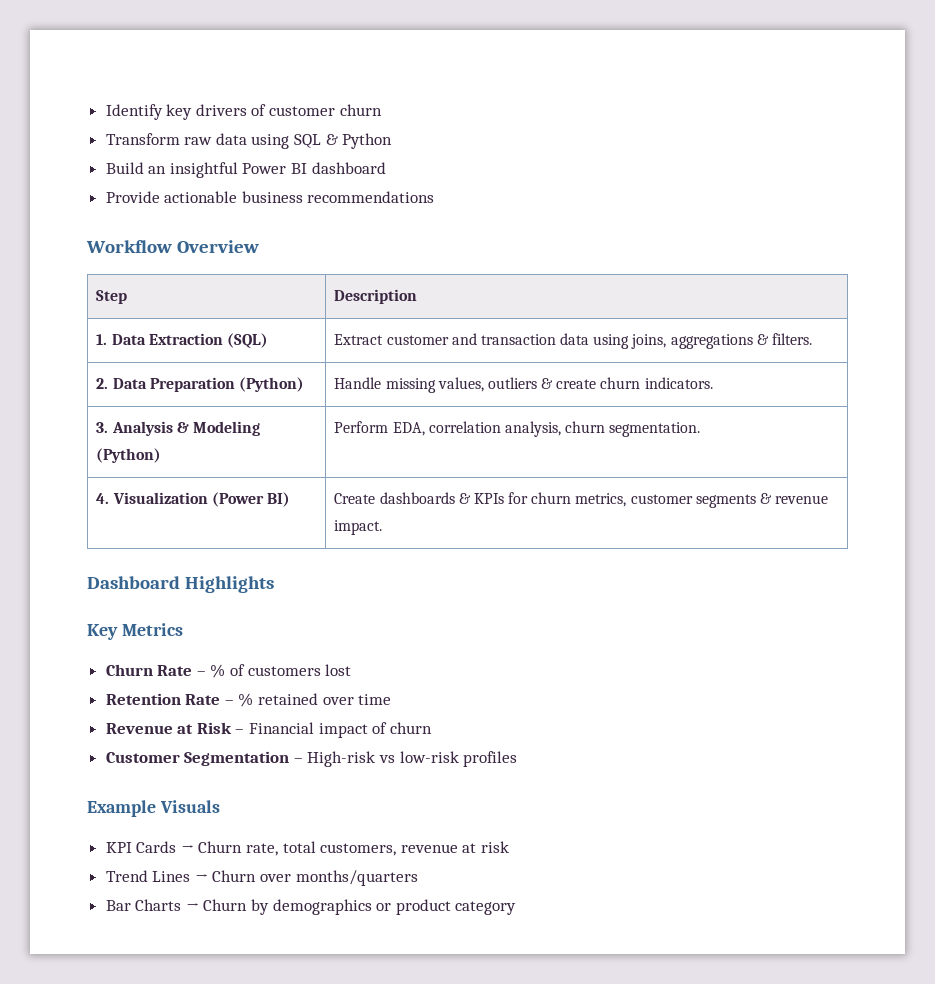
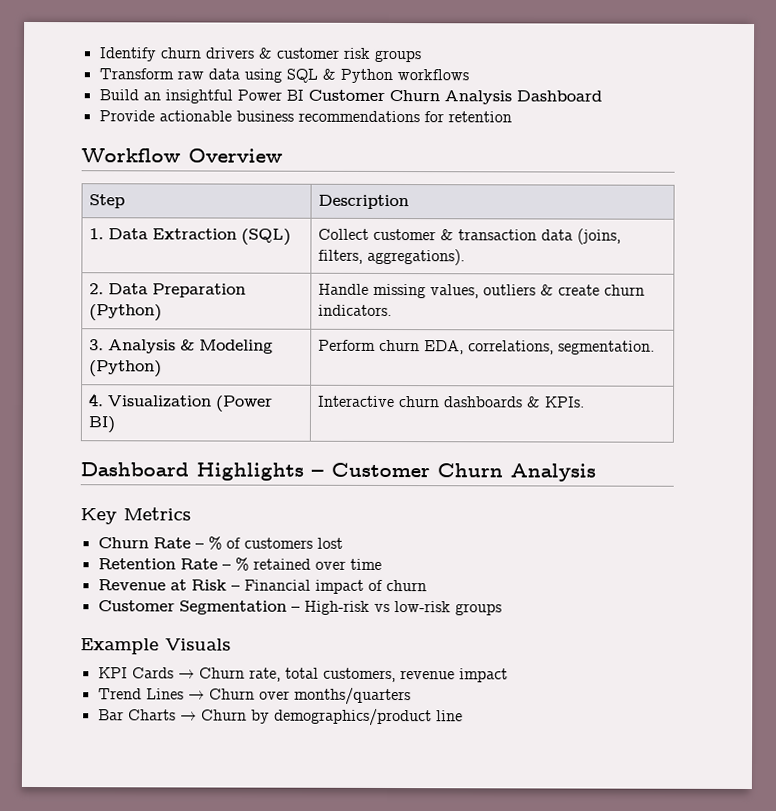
[166,104,382,120] key drivers of customer churn -> [159,47,421,63] churn drivers & customer risk groups
(393, 141) none -> [396,69,469,81] workflows
[311,162,386,174] dashboard -> [307,89,602,105] Customer Churn Analysis Dashboard
(435, 197) none -> [423,111,512,123] for retention
[334,333,812,349] Extract customer and transaction data using joins, aggregations & filters. -> [318,228,622,245] [318,248,466,266] Collect customer & transaction data (joins, filters, aggregations).
[392,421,606,437] EDA, correlation analysis, churn -> [379,339,555,355] churn EDA, correlations,
[334,492,829,508] [334,520,383,535] [87,576,274,593] Create dashboards & KPIs for churn metrics, customer segments & revenue impact. // Dashboard Highlights -> [317,395,586,408] [80,462,596,482] Interactive churn dashboards & KPIs. // Dashboard Highlights – Customer Churn Analysis
[463,751,518,767] profiles -> [454,603,502,616] groups
[462,841,510,853] at risk -> [458,668,508,683] impact
[272,899,517,915] demographics or product category -> [273,708,463,727] demographics/product line

